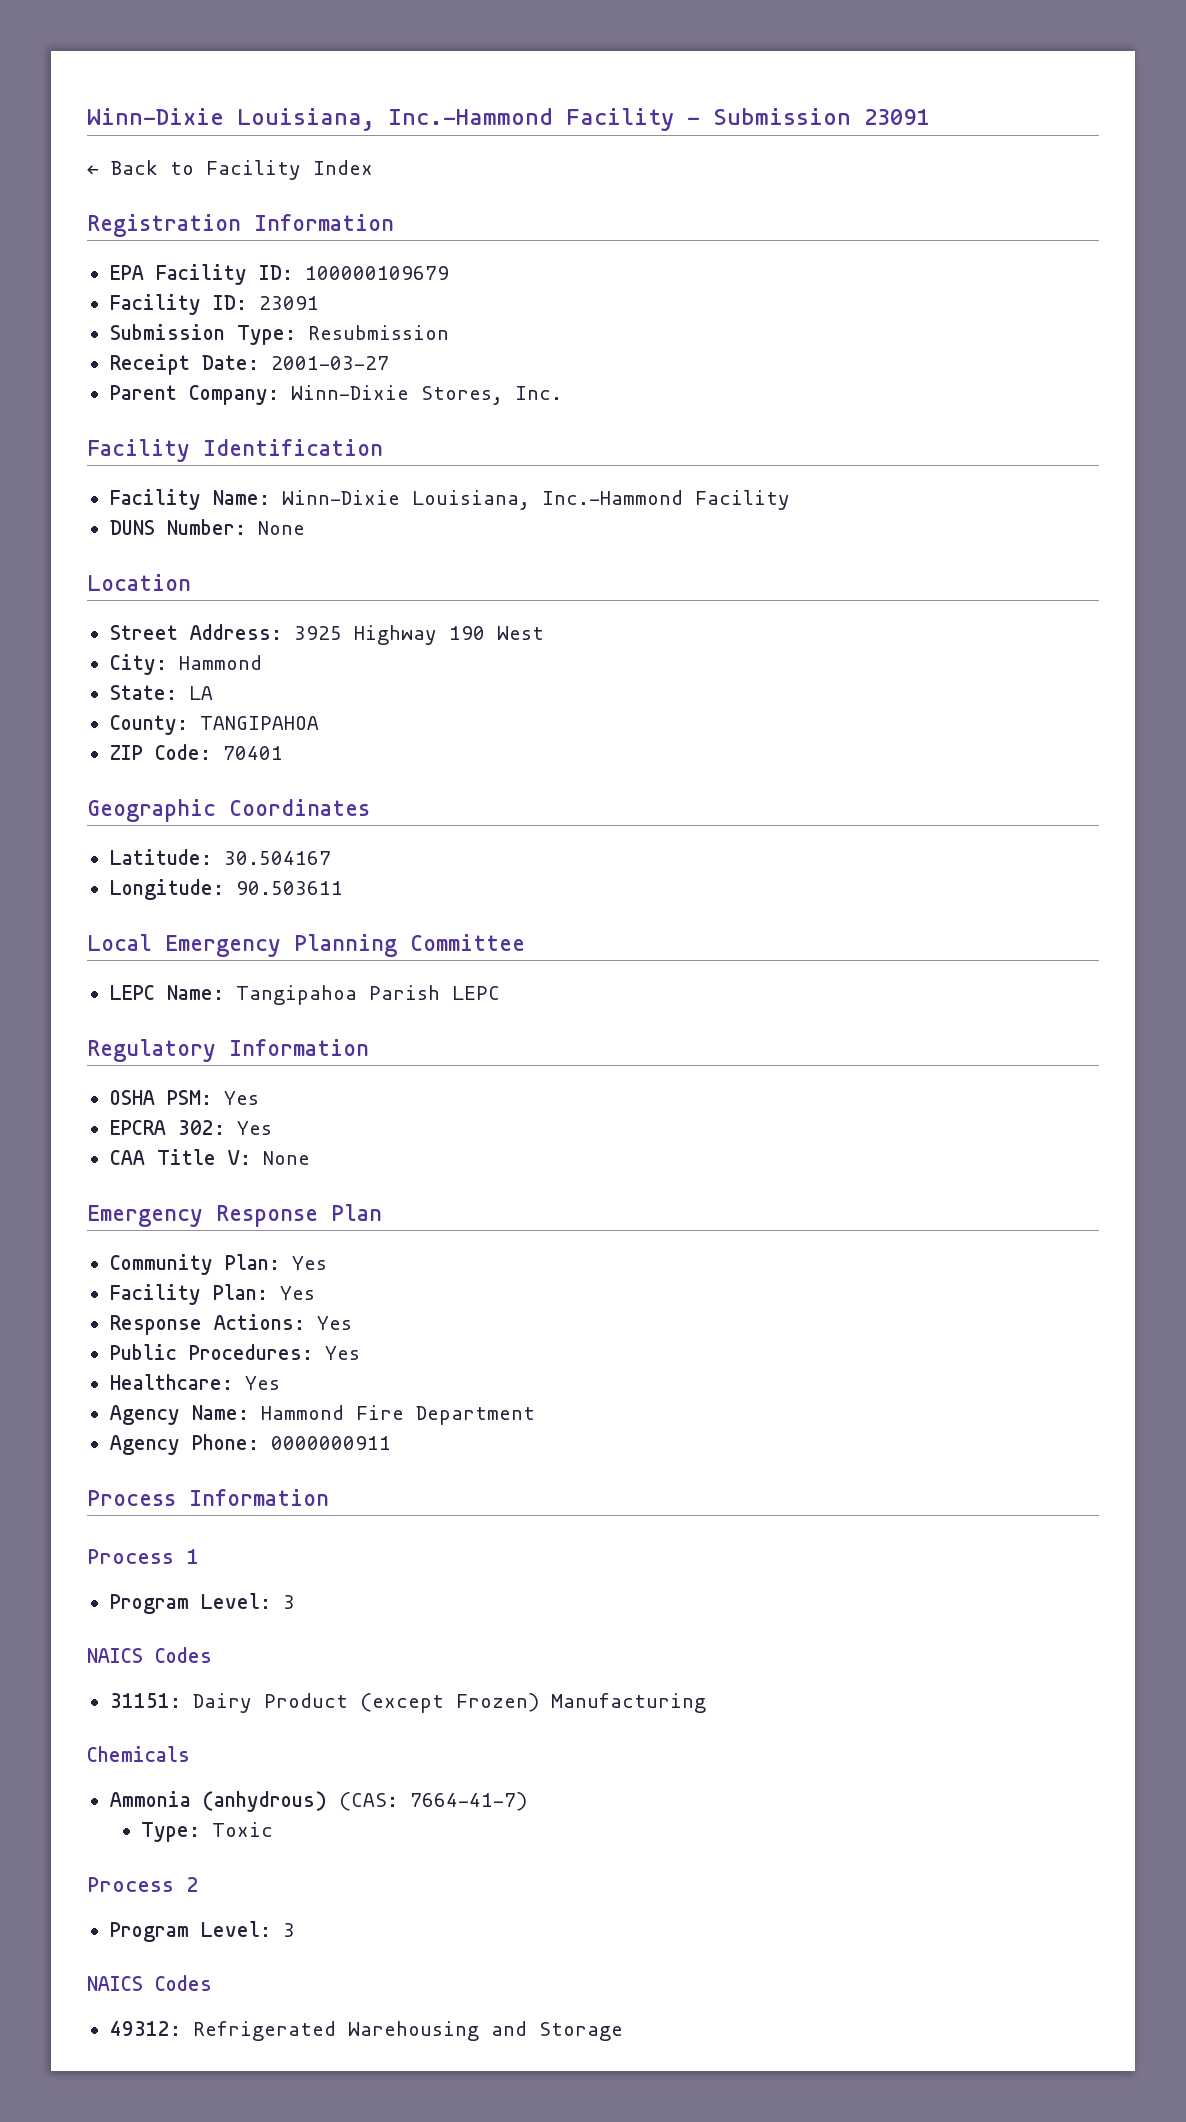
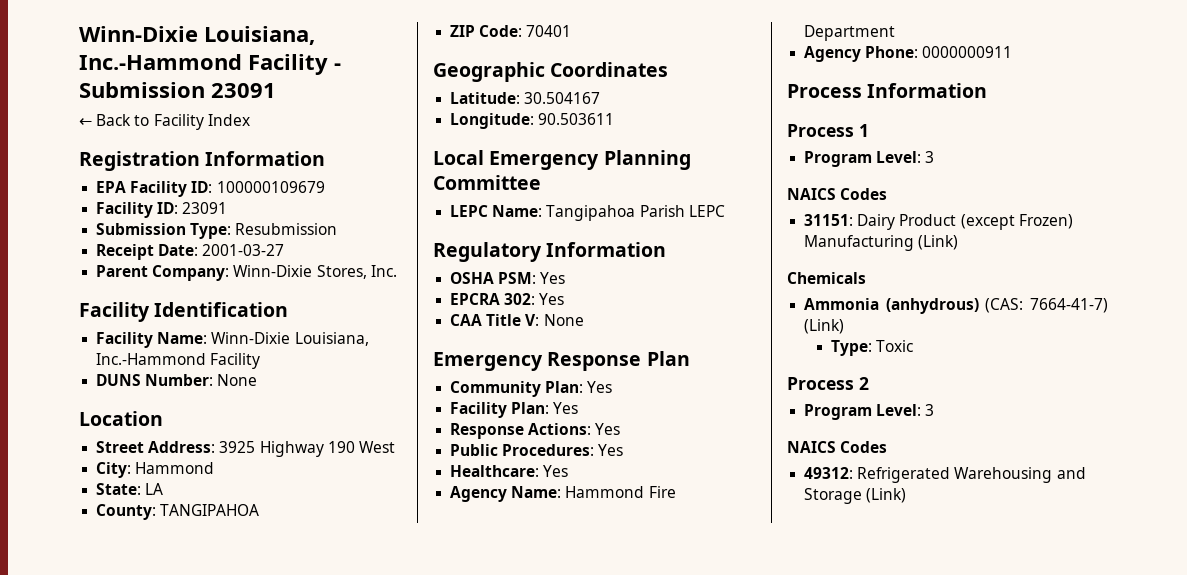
(706, 1703) none -> [918,235,959,250] (Link)
(527, 1801) none -> [804,319,845,334] (Link)
(623, 2031) none -> [866,488,907,503] (Link)

